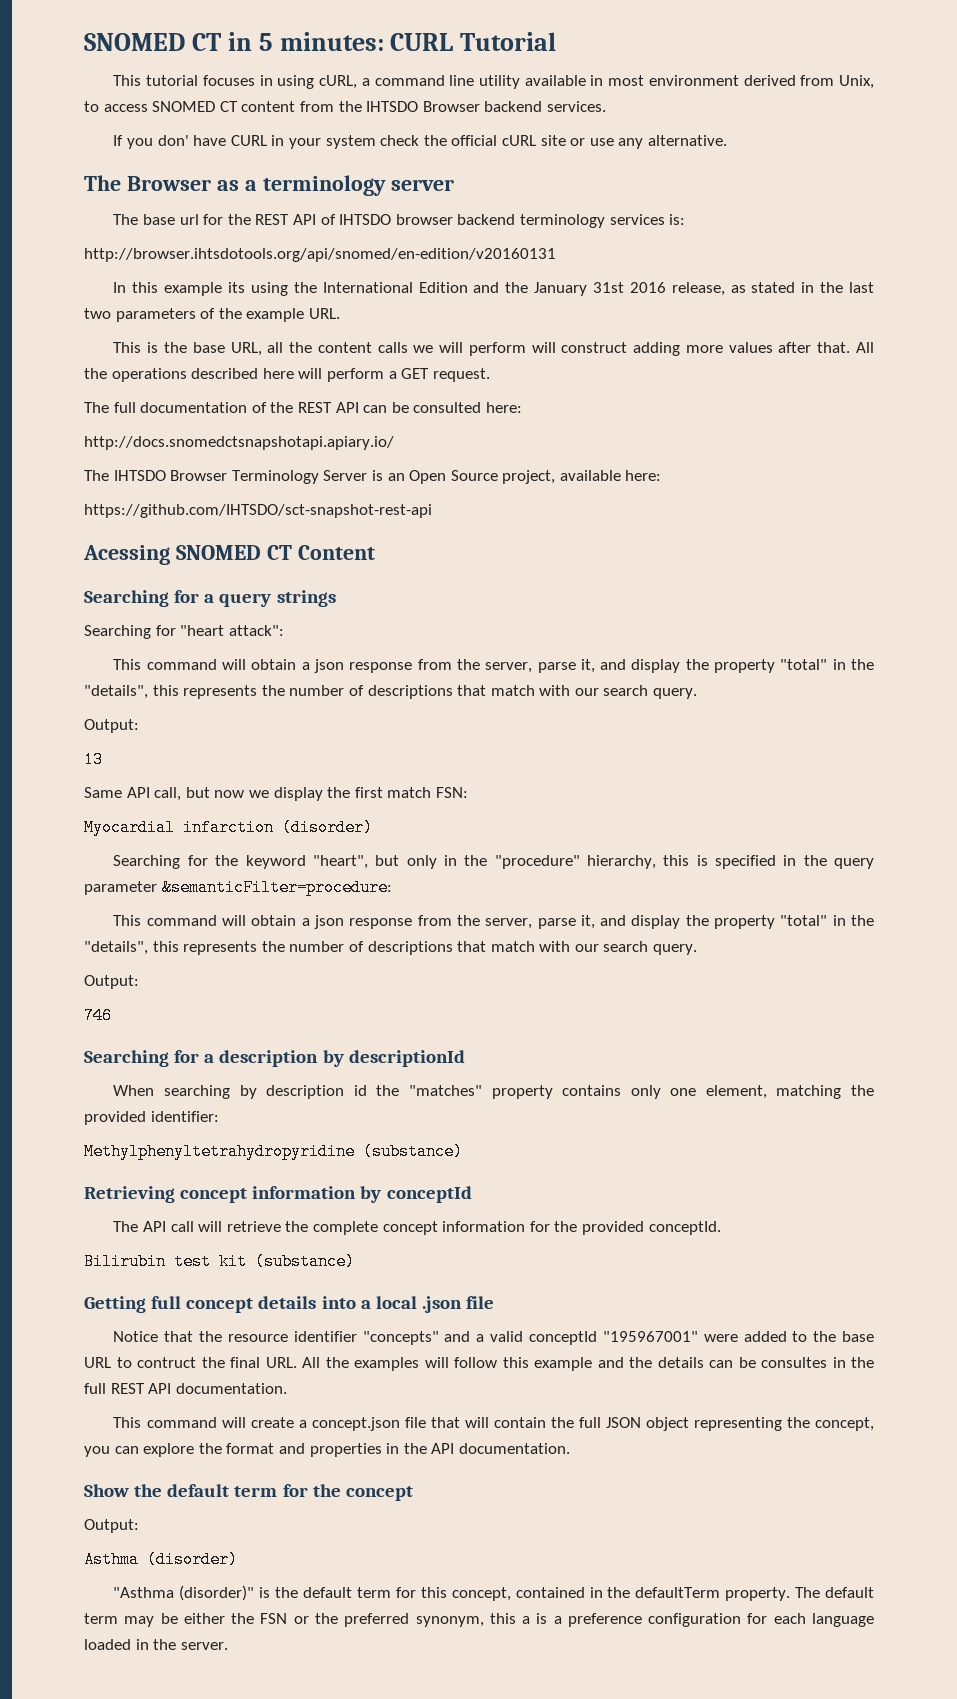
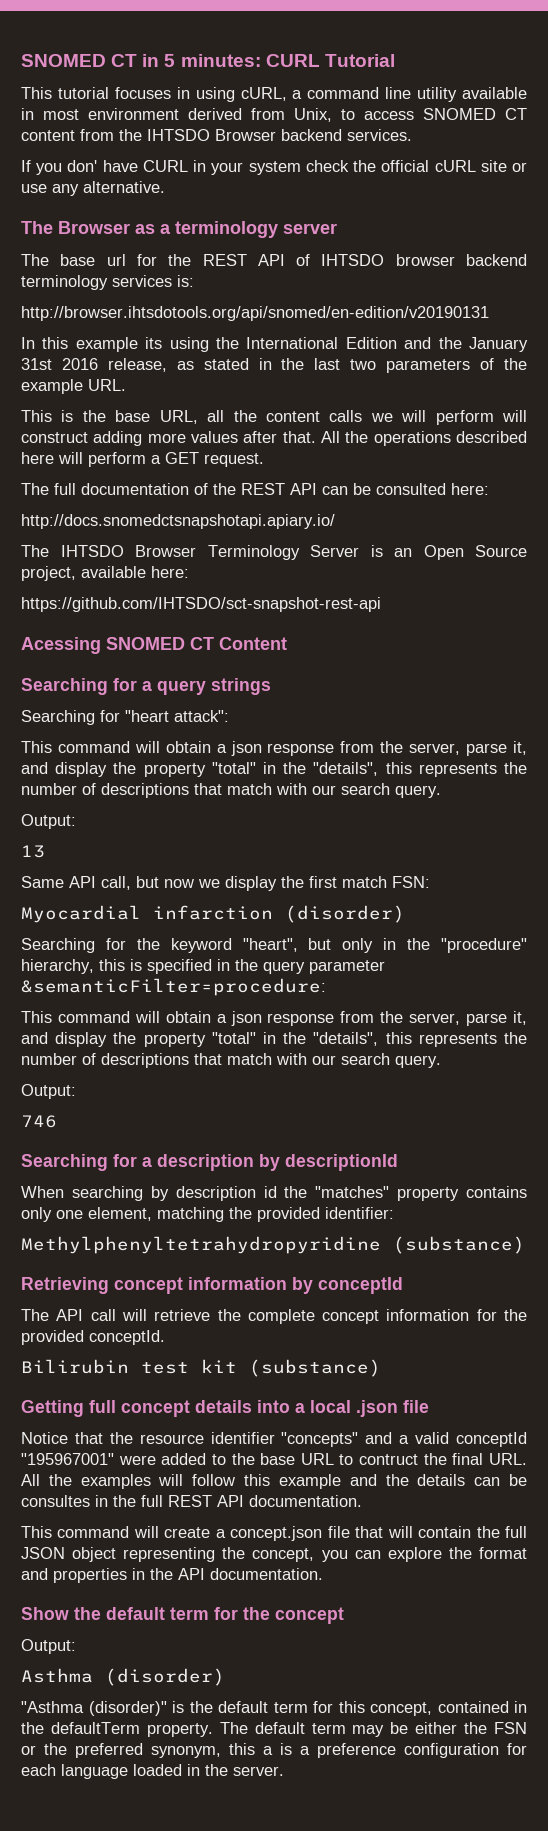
[84,248,556,262] http://browser.ihtsdotools.org/api/snomed/en-edition/v20160131 -> [21,306,489,321] http://browser.ihtsdotools.org/api/snomed/en-edition/v20190131

